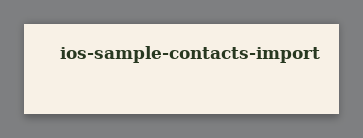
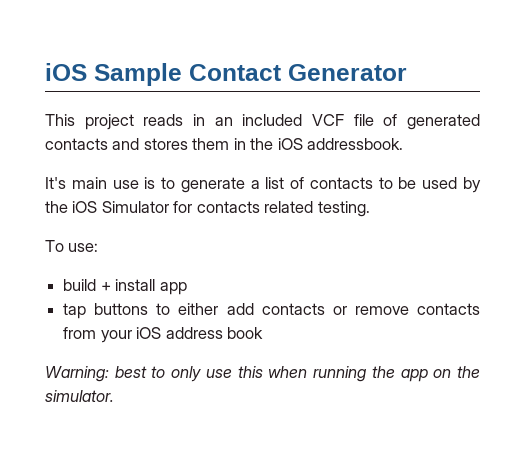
[60,46,320,63] ios-sample-contacts-import -> [45,63,407,86] [45,114,481,130] [45,138,404,150] [45,177,482,193] [45,201,370,217] [45,240,99,252] [63,279,187,295] [63,303,481,319] [63,327,263,343] [45,366,481,382] [45,390,114,402] iOS Sample Contact Generator // This project reads in an included VCF file of generated contacts and stores them in the iOS addressbook. // It's main use is to generate a list of contacts to be used by the iOS Simulator for contacts related testing. // To use: // build + install app // tap buttons to either add contacts or remove contacts from your iOS address book // Warning: best to only use this when running the app on the simulator.

